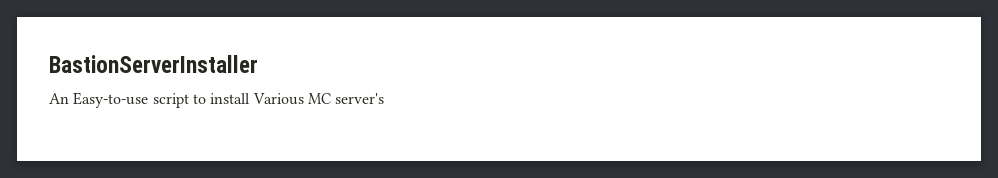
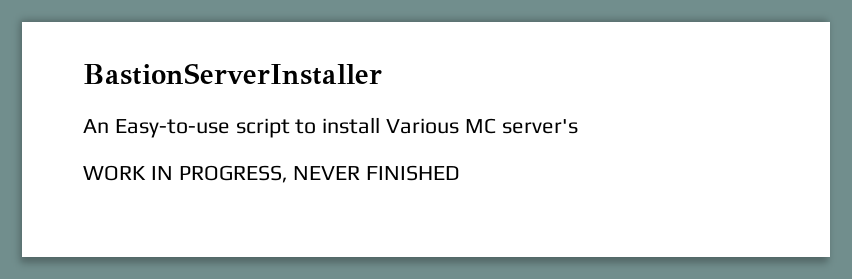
(385, 98) none -> [83,165,461,183] // WORK IN PROGRESS, NEVER FINISHED

